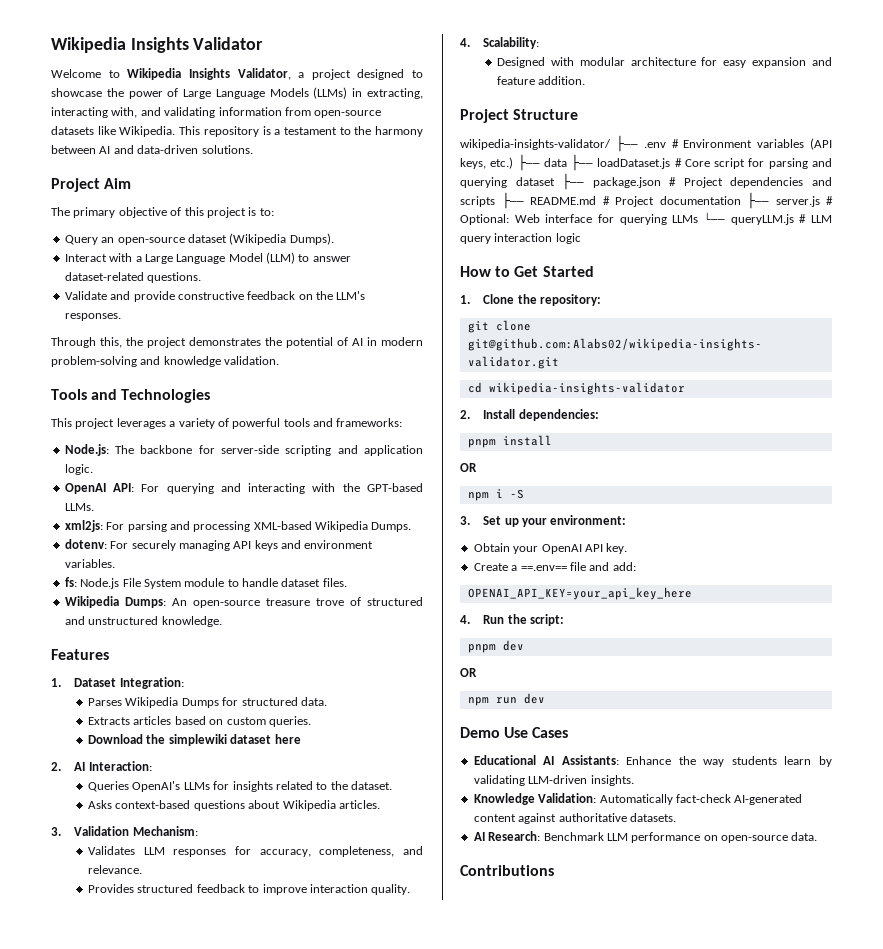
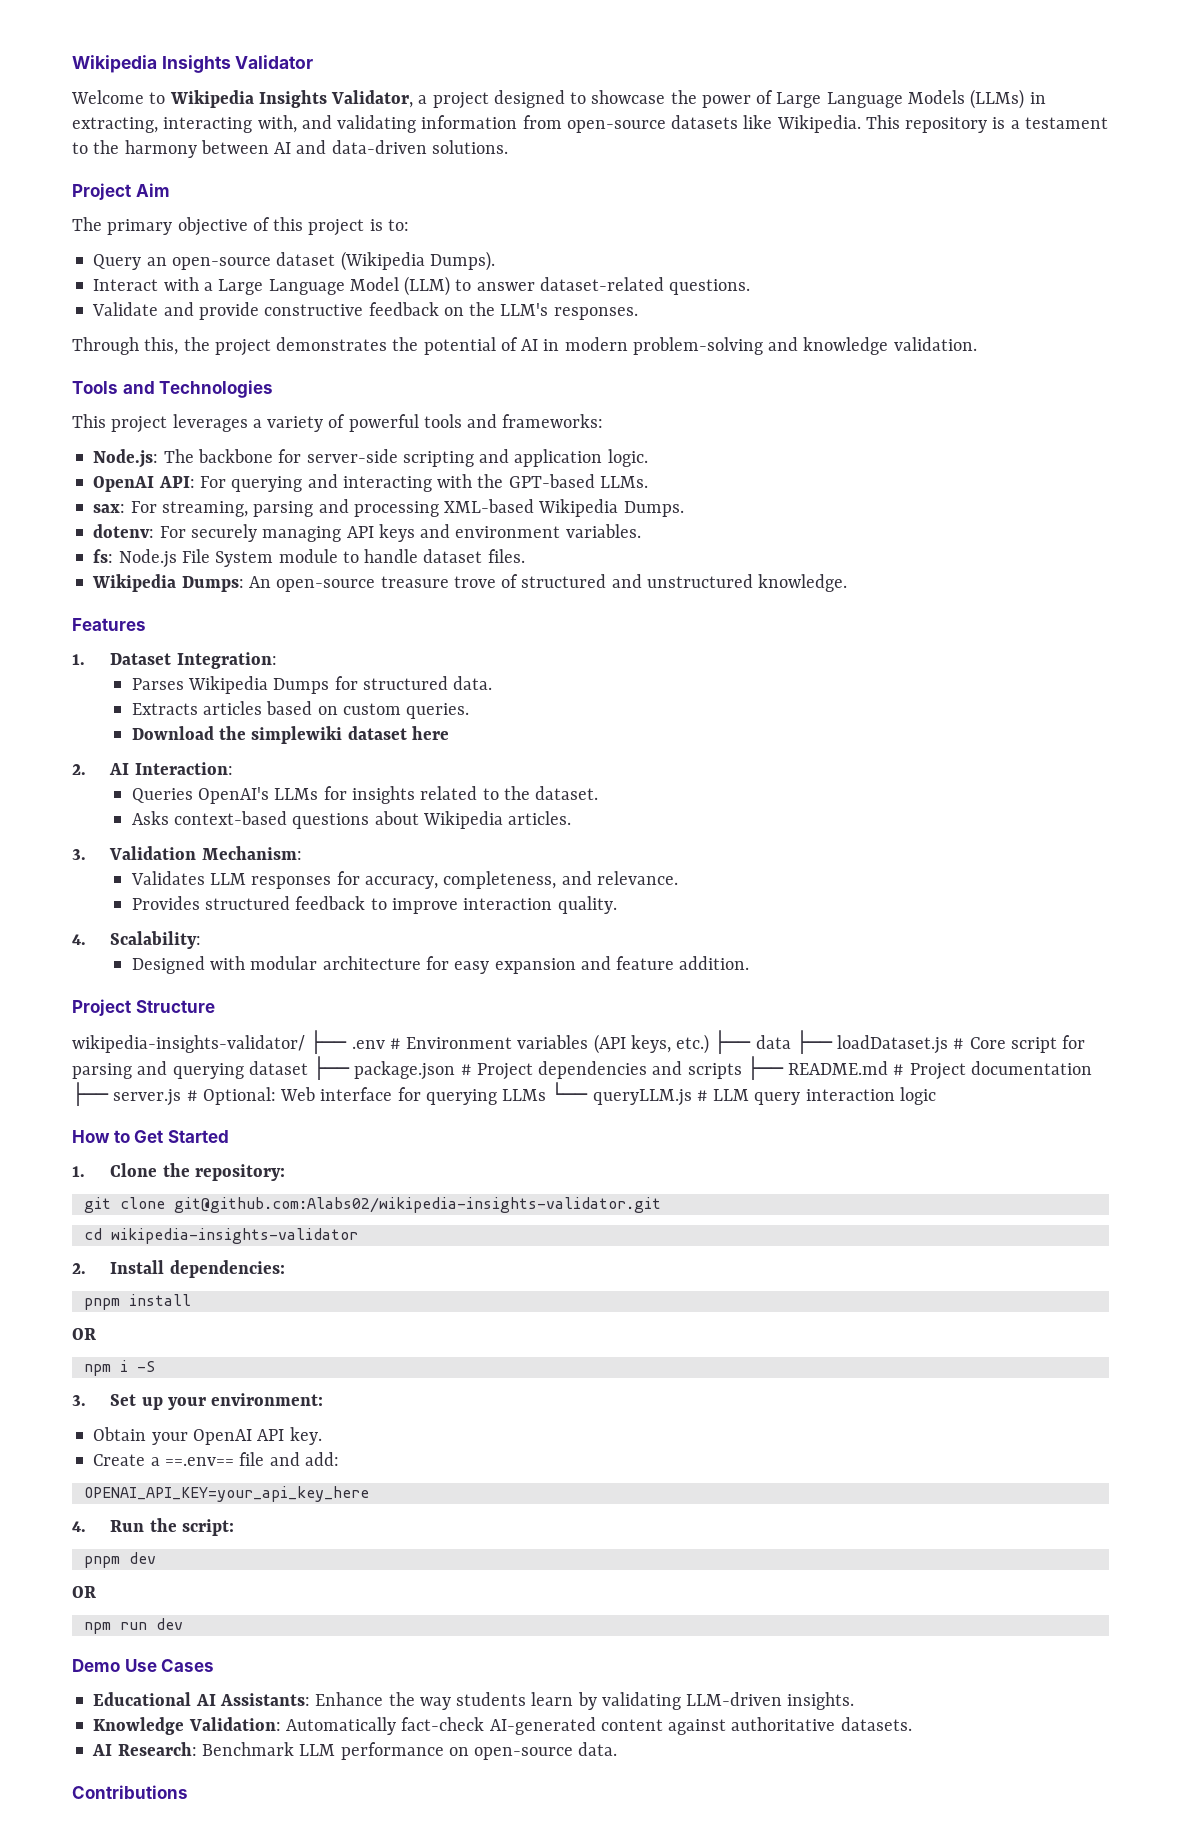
[64,520,125,532] xml2js: For -> [93,501,248,517] sax: For streaming,

